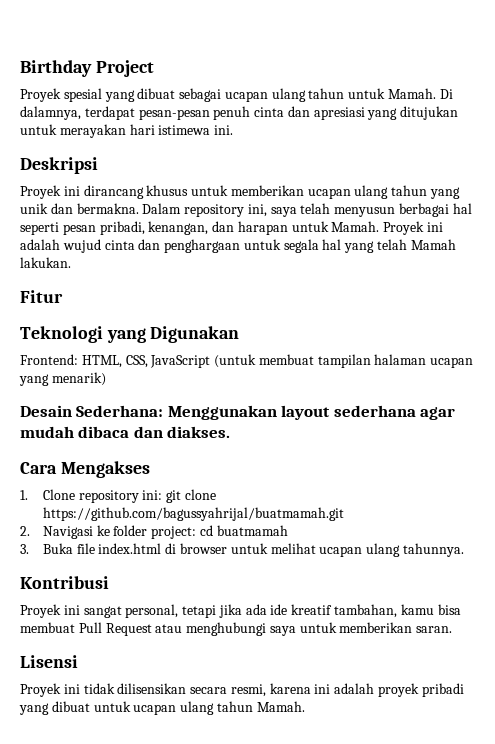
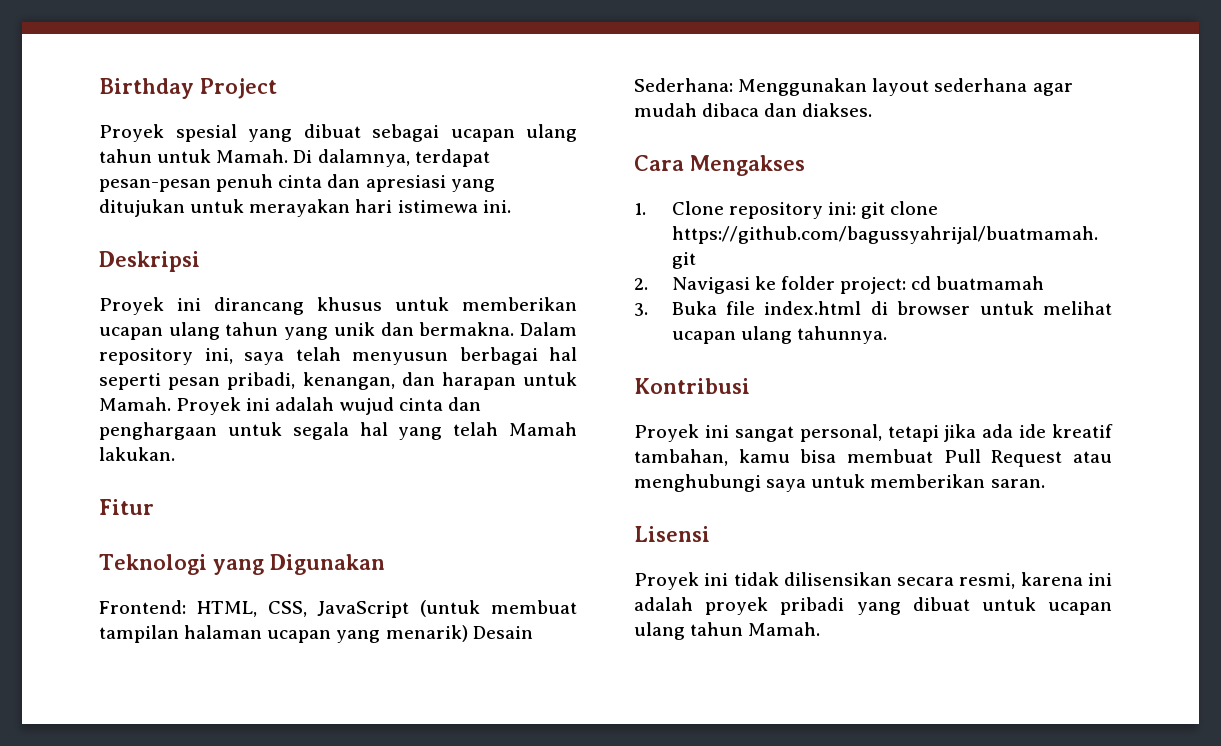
(106, 379) // -> (468, 633) none

